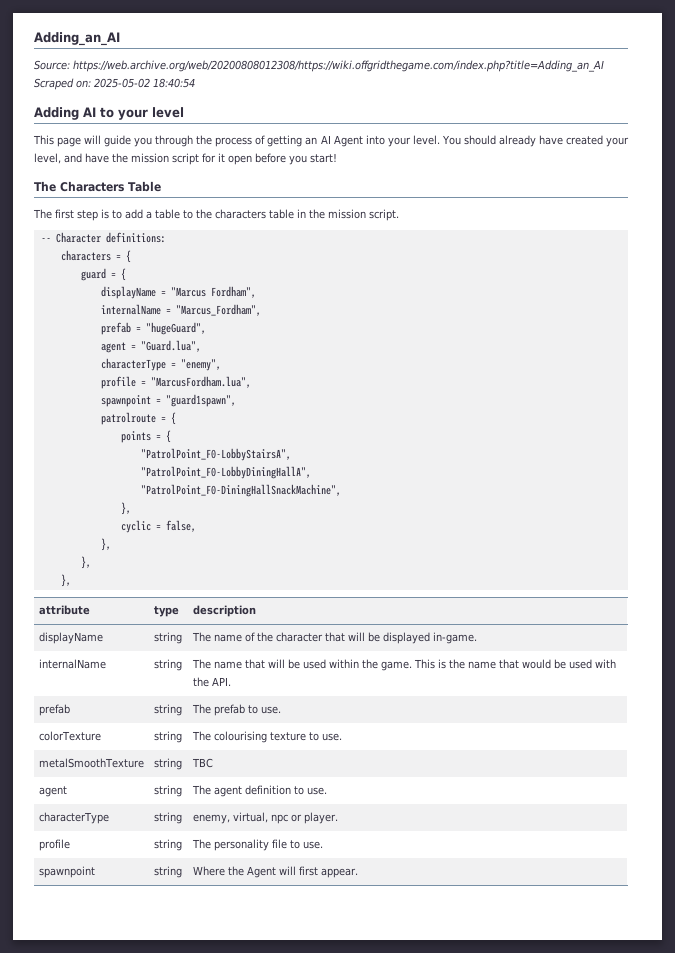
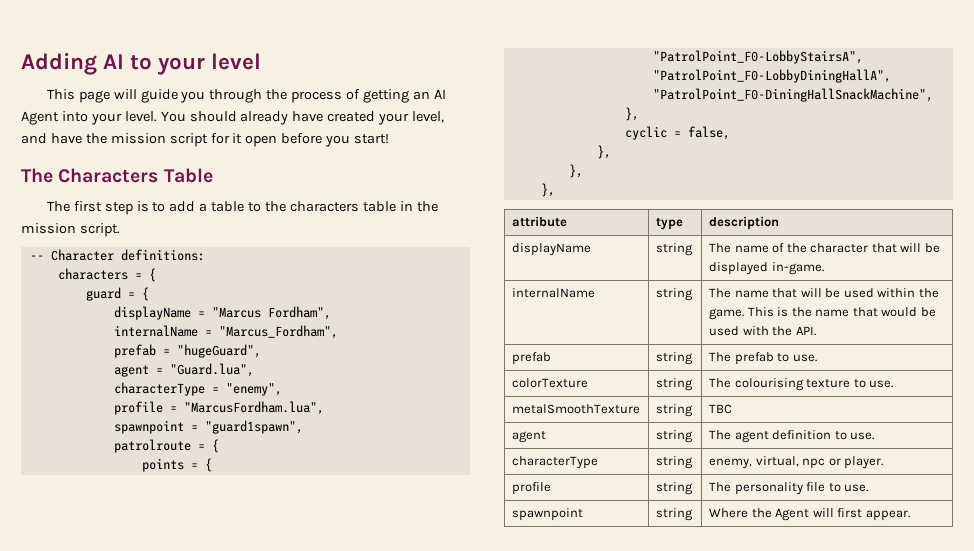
[34,32,120,46] [34,60,604,72] [34,78,195,90] Adding_an_AI // Source: https://web.archive.org/web/20200808012308/https://wiki.offgridthegame.com/index.php?title=Adding_an_AI Scraped on: 2025-05-02 18:40:54 // -> (21, 64) none

